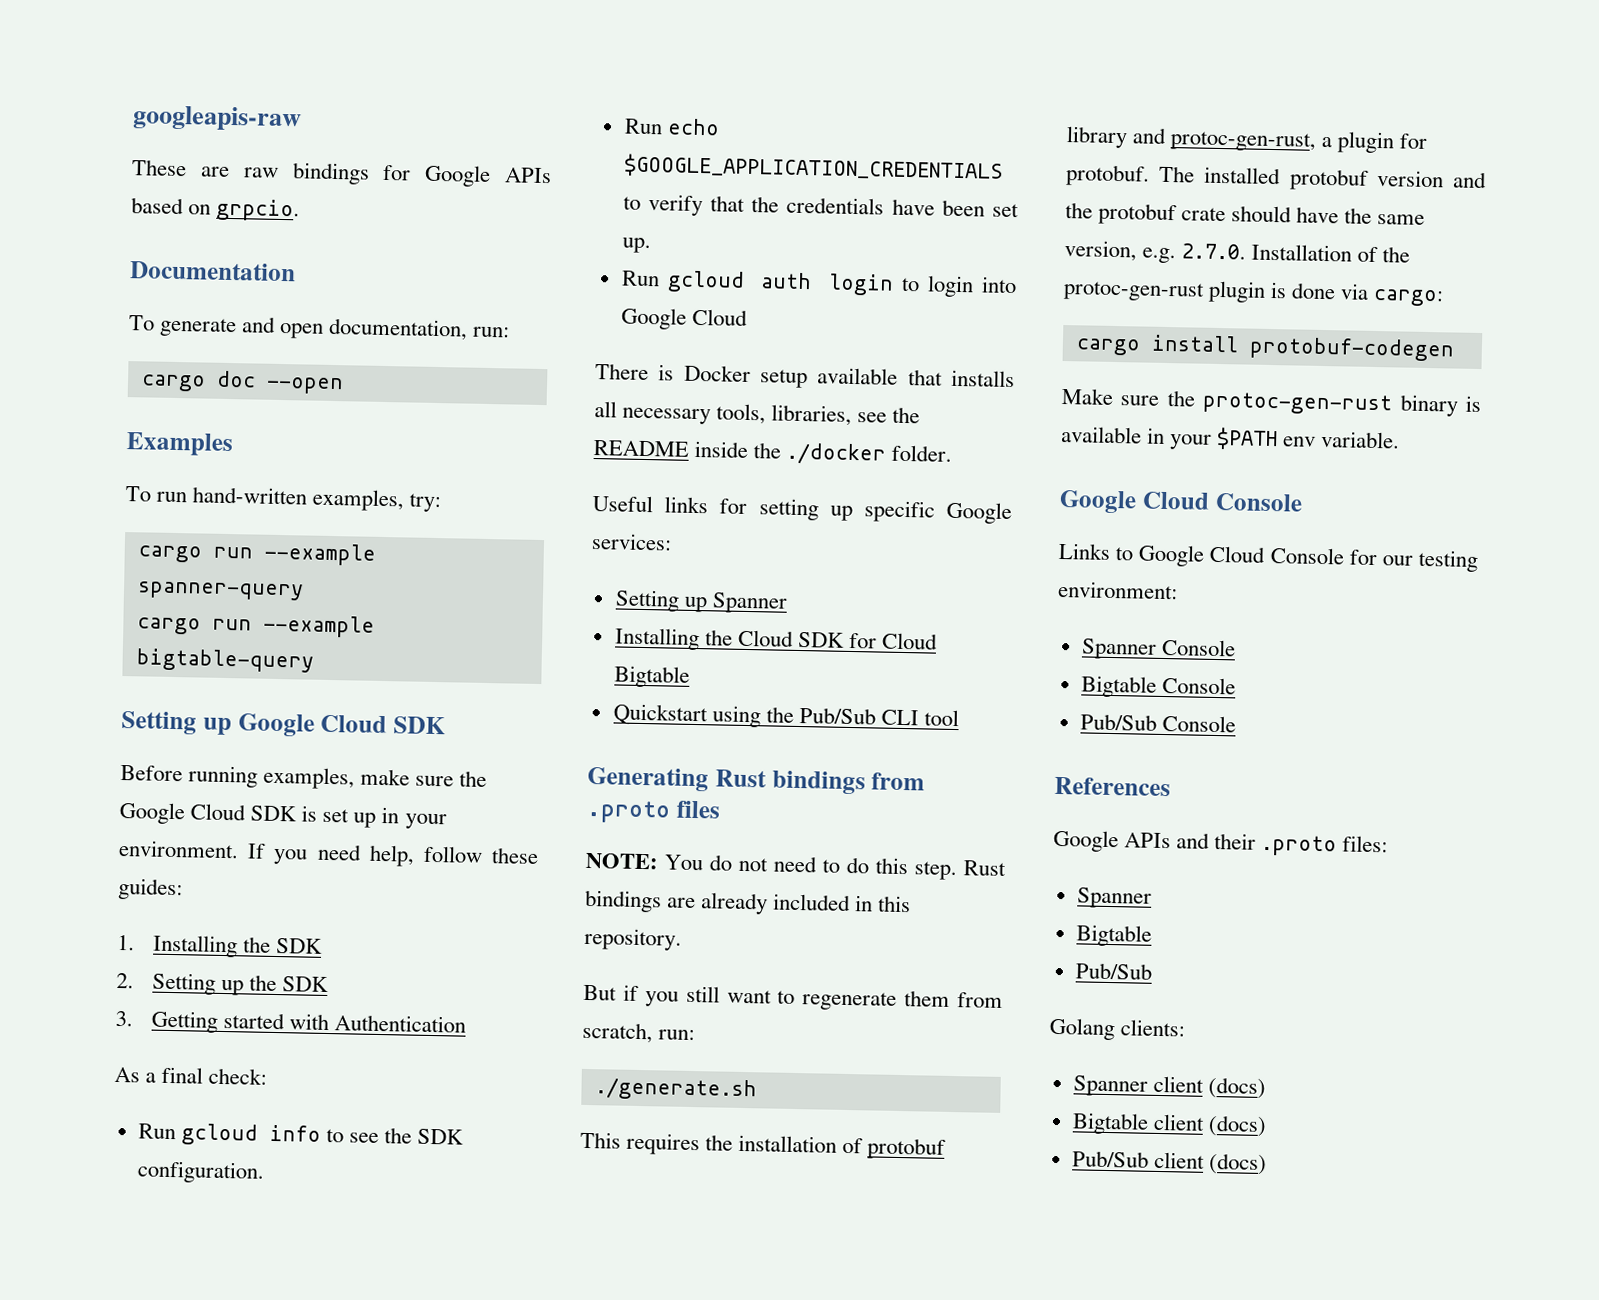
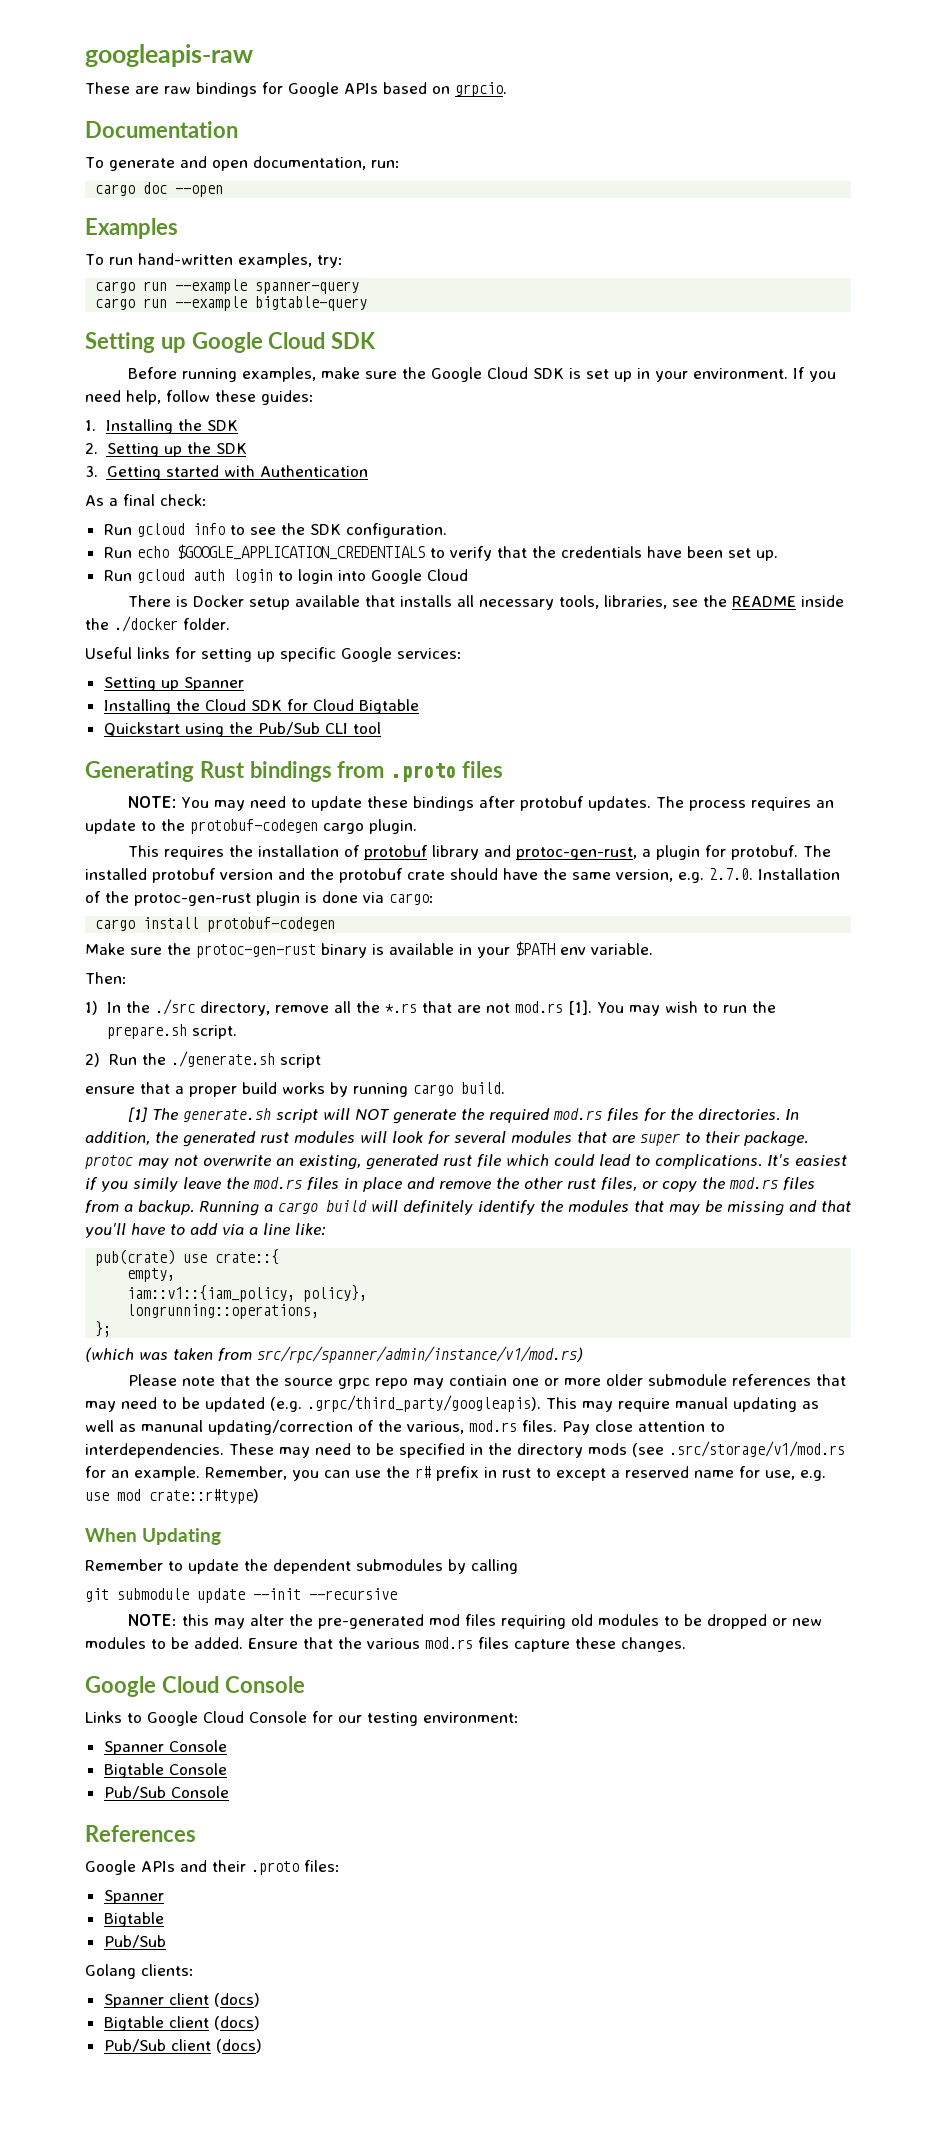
[709,854,1006,881] [584,889,912,915] [584,927,682,951] [583,984,1003,1011] [582,1021,696,1044] [594,1077,757,1102] do not need to do this step. Rust bindings are already included in this repository. // But if you still want to regenerate them from scratch, run: // ./generate.sh -> [213,796,834,811] [85,819,417,834] may need to update these bindings after protobuf updates. The process requires an update to the protobuf-codegen cargo plugin.
(1401, 439) none -> [85,972,127,984] [85,999,777,1016] [106,1024,237,1039] [85,1051,321,1068] [85,1082,505,1097] [127,1107,799,1124] [85,1131,808,1147] [85,1154,847,1170] [85,1177,815,1192] [85,1200,851,1216] [85,1223,326,1238] [95,1249,280,1266] [127,1268,176,1282] [127,1285,368,1302] [127,1304,320,1319] [95,1321,112,1337] [85,1346,583,1363] [127,1374,846,1389] [85,1395,819,1412] [85,1420,725,1435] [85,1441,845,1458] [85,1466,826,1481] [85,1489,259,1504] [85,1528,221,1545] [85,1559,518,1574] [85,1588,397,1603] [127,1614,822,1629] [85,1637,686,1652] // Then: // 1) In the ./src directory, remove all the *.rs that are not mod.rs [1]. You may wish to run the prepare.sh script. // 2) Run the ./generate.sh script // ensure that a proper build works by running cargo build. // [1] The generate.sh script will NOT generate the required mod.rs files for the directories. In addition, the generated rust modules will look for several modules that are super to their package. protoc may not overwrite an existing, generated rust file which could lead to complications. It's easiest if you simily leave the mod.rs files in place and remove the other rust files, or copy the mod.rs files from a backup. Running a cargo build will definitely identify the modules that may be missing and that you'll have to add via a line like: // pub(crate) use crate::{ // empty, // iam::v1::{iam_policy, policy}, // longrunning::operations, // }; // (which was taken from src/rpc/spanner/admin/instance/v1/mod.rs) // Please note that the source grpc repo may contiain one or more older submodule references that may need to be updated (e.g. .grpc/third_party/googleapis). This may require manual updating as well as manunal updating/correction of the various, mod.rs files. Pay close attention to interdependencies. These may need to be specified in the directory mods (see .src/storage/v1/mod.rs for an example. Remember, you can use the r# prefix in rust to except a reserved name for use, e.g. use mod crate::r#type) // When Updating // Remember to update the dependent submodules by calling // git submodule update --init --recursive // NOTE: this may alter the pre-generated mod files requiring old modules to be dropped or new modules to be added. Ensure that the various mod.rs files capture these changes.

